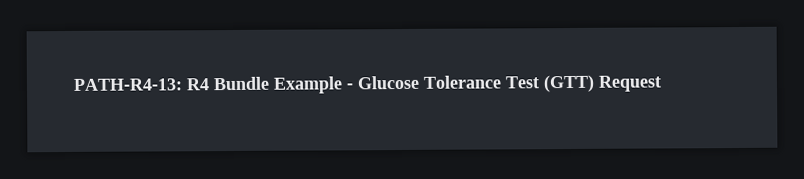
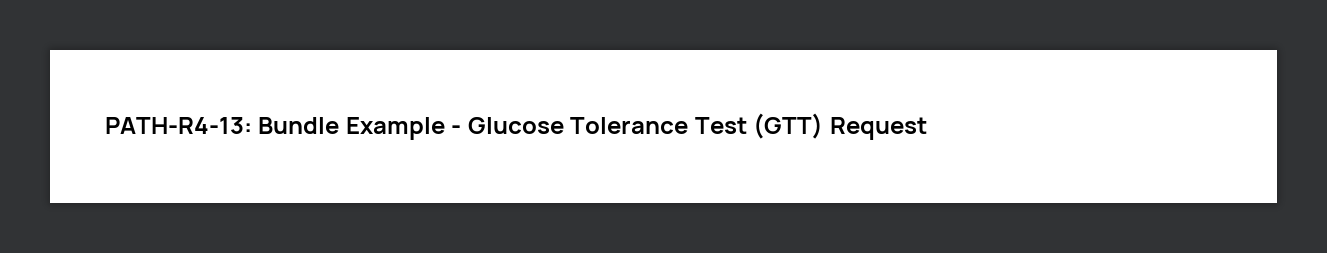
[186,78,210,91] R4 -> (252, 125) none

